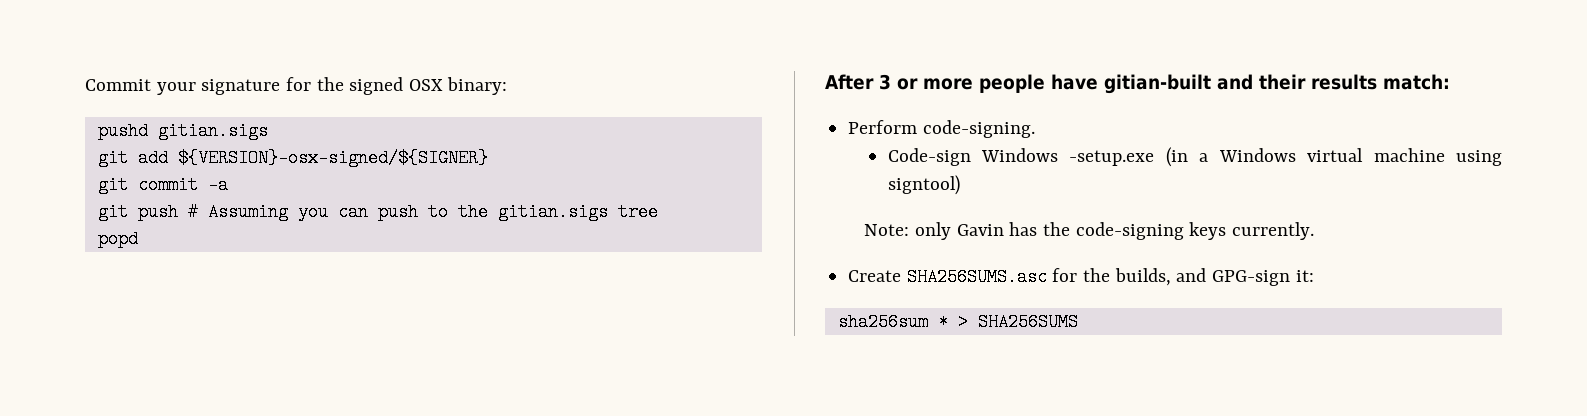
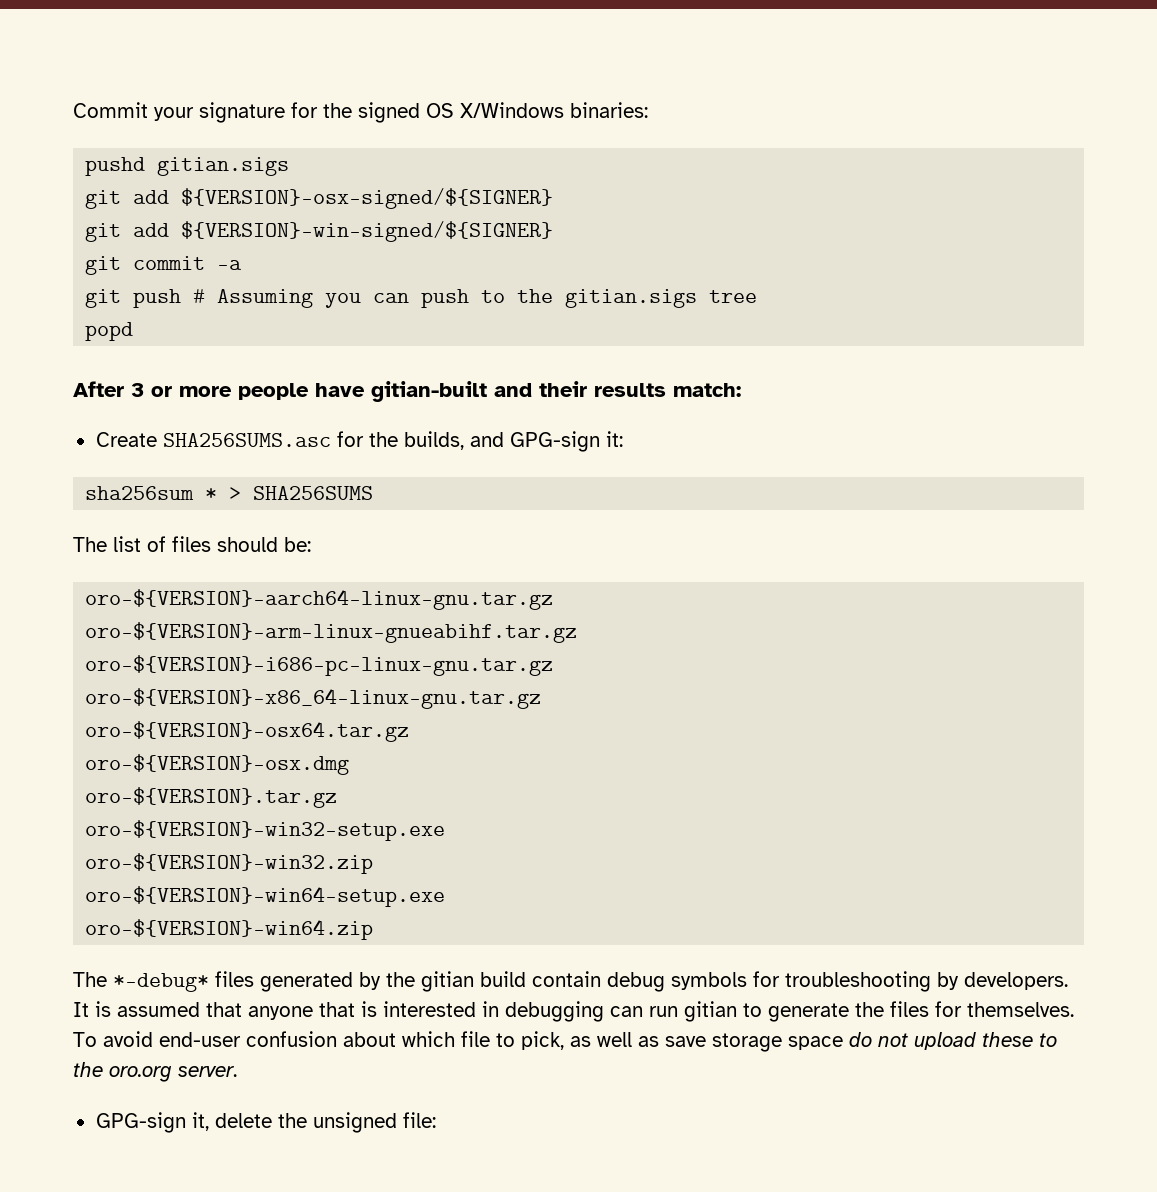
[409,77,507,95] OSX binary: -> [426,102,648,118] OS X/Windows binaries:
(488, 158) none -> [85,221,554,242] // git add ${VERSION}-win-signed/${SIGNER}
[848,120,1035,138] [887,147,1502,167] [887,175,960,195] [864,222,1315,240] // Perform code-signing. // Code-sign Windows -setup.exe (in a Windows virtual machine using signtool) // Note: only Gavin has the code-signing keys currently. -> (741, 390) none
(1078, 322) none -> [73,536,311,552] [85,589,554,610] [85,622,578,643] [85,655,554,676] [85,688,542,709] [85,721,410,742] [85,754,350,775] [85,787,338,808] [85,820,446,841] [85,853,374,874] [85,886,446,907] [85,919,374,940] [73,971,1068,992] [73,1001,1074,1022] [73,1031,1057,1052] [73,1062,237,1082] [95,1112,436,1133] // The list of files should be: // oro-${VERSION}-aarch64-linux-gnu.tar.gz // oro-${VERSION}-arm-linux-gnueabihf.tar.gz // oro-${VERSION}-i686-pc-linux-gnu.tar.gz // oro-${VERSION}-x86_64-linux-gnu.tar.gz // oro-${VERSION}-osx64.tar.gz // oro-${VERSION}-osx.dmg // oro-${VERSION}.tar.gz // oro-${VERSION}-win32-setup.exe // oro-${VERSION}-win32.zip // oro-${VERSION}-win64-setup.exe // oro-${VERSION}-win64.zip // The *-debug* files generated by the gitian build contain debug symbols for troubleshooting by developers. It is assumed that anyone that is interested in debugging can run gitian to generate the files for themselves. To avoid end-user confusion about which file to pick, as well as save storage space do not upload these to the oro.org server. // GPG-sign it, delete the unsigned file:

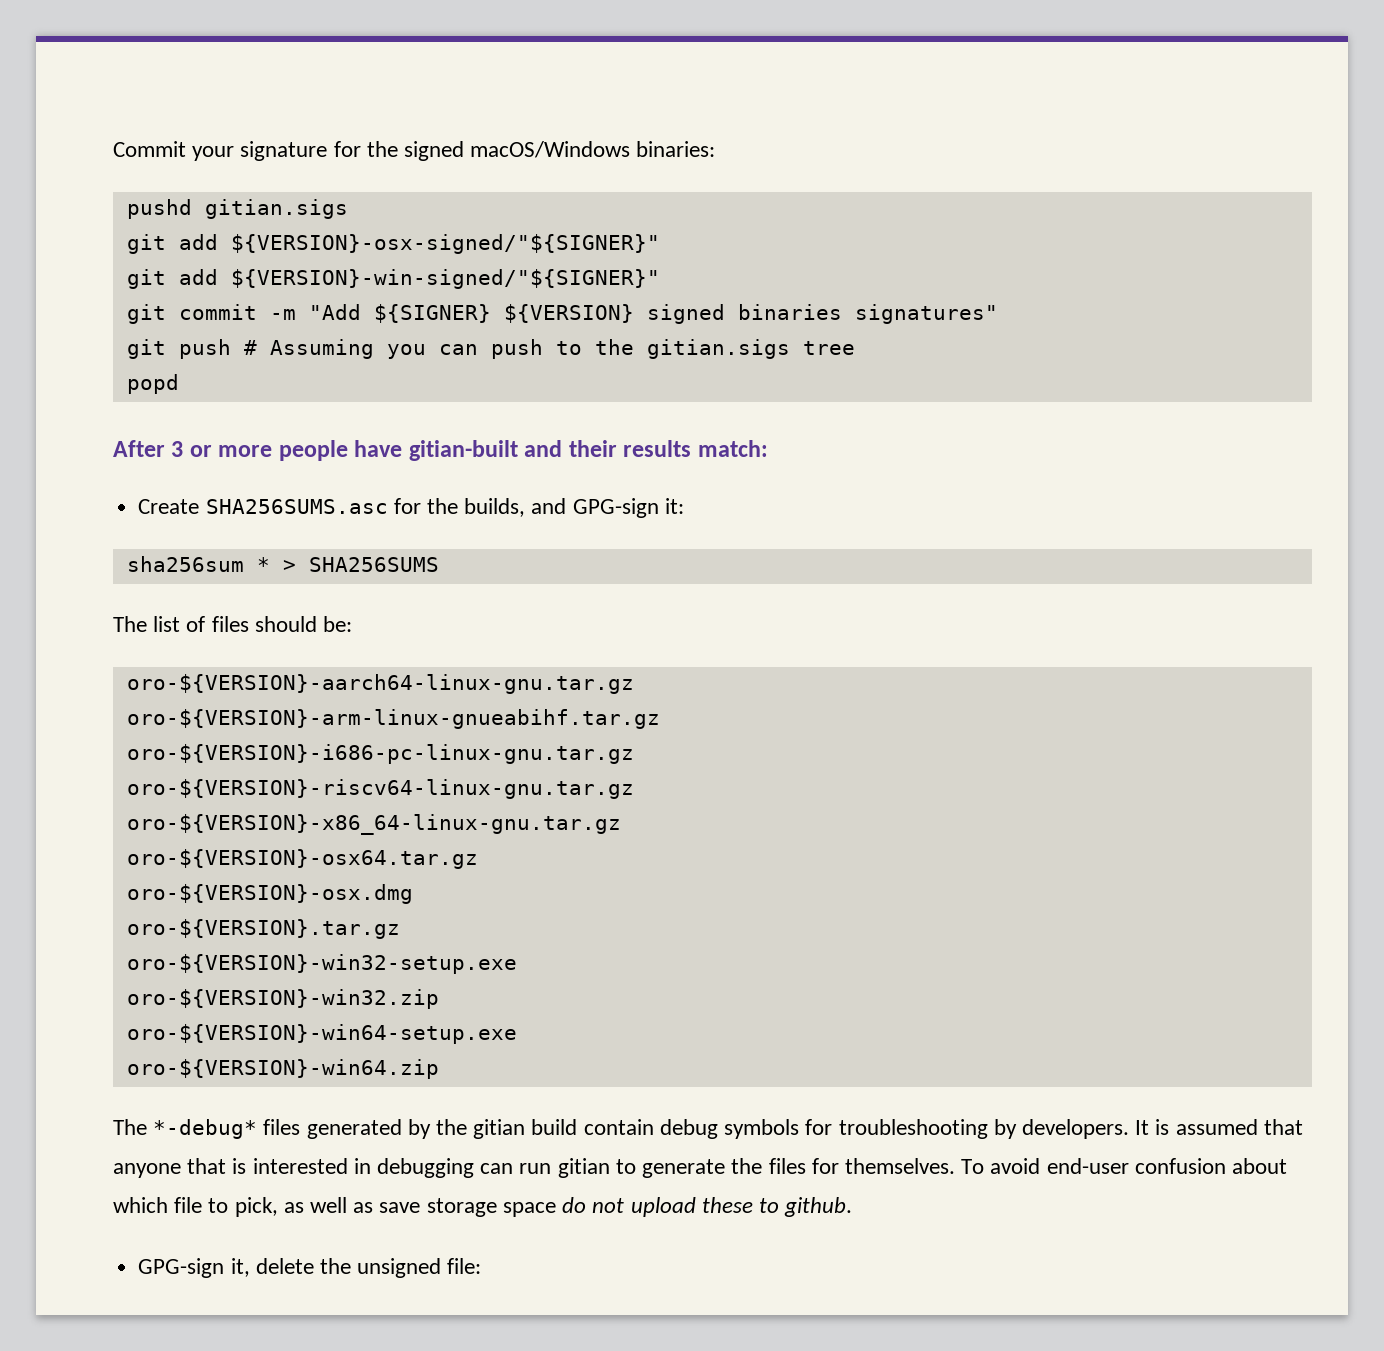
[426,102,564,118] OS X/Windows -> [470,141,631,158] macOS/Windows
[181,188,554,209] [85,221,554,242] ${VERSION}-osx-signed/${SIGNER} // git add ${VERSION}-win-signed/${SIGNER} -> [230,234,660,254] [126,269,660,289] ${VERSION}-osx-signed/"${SIGNER}" // git add ${VERSION}-win-signed/"${SIGNER}"
[217,260,243,270] -a -> [269,304,998,324] -m "Add ${SIGNER} ${VERSION} signed binaries signatures"
(554, 665) none -> [126,779,634,799] // oro-${VERSION}-riscv64-linux-gnu.tar.gz
[73,1062,237,1082] the oro.org server. -> [784,1197,853,1217] github.

